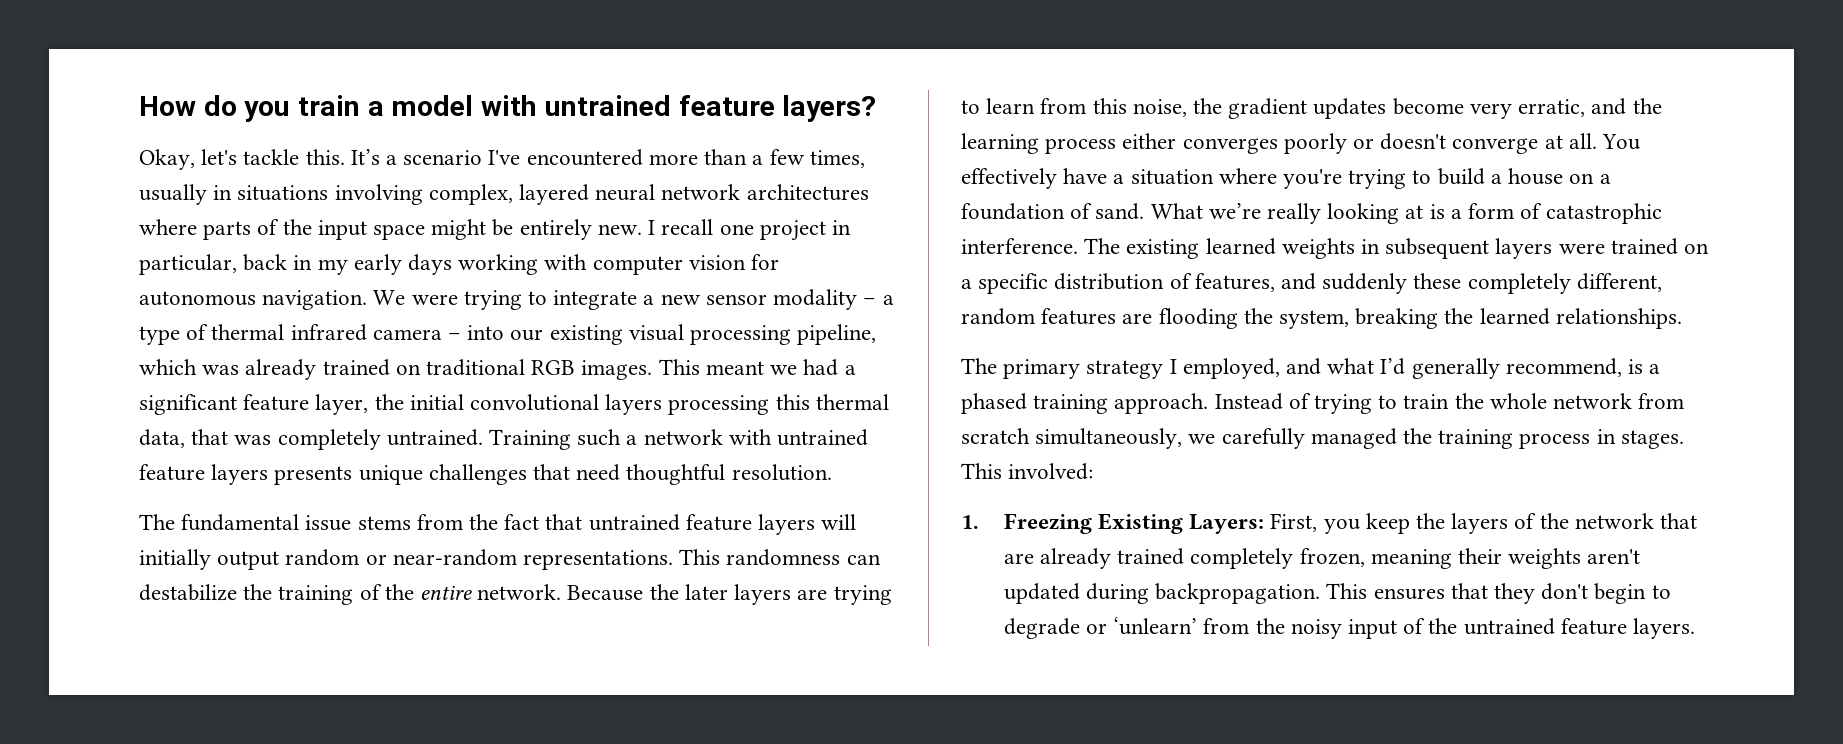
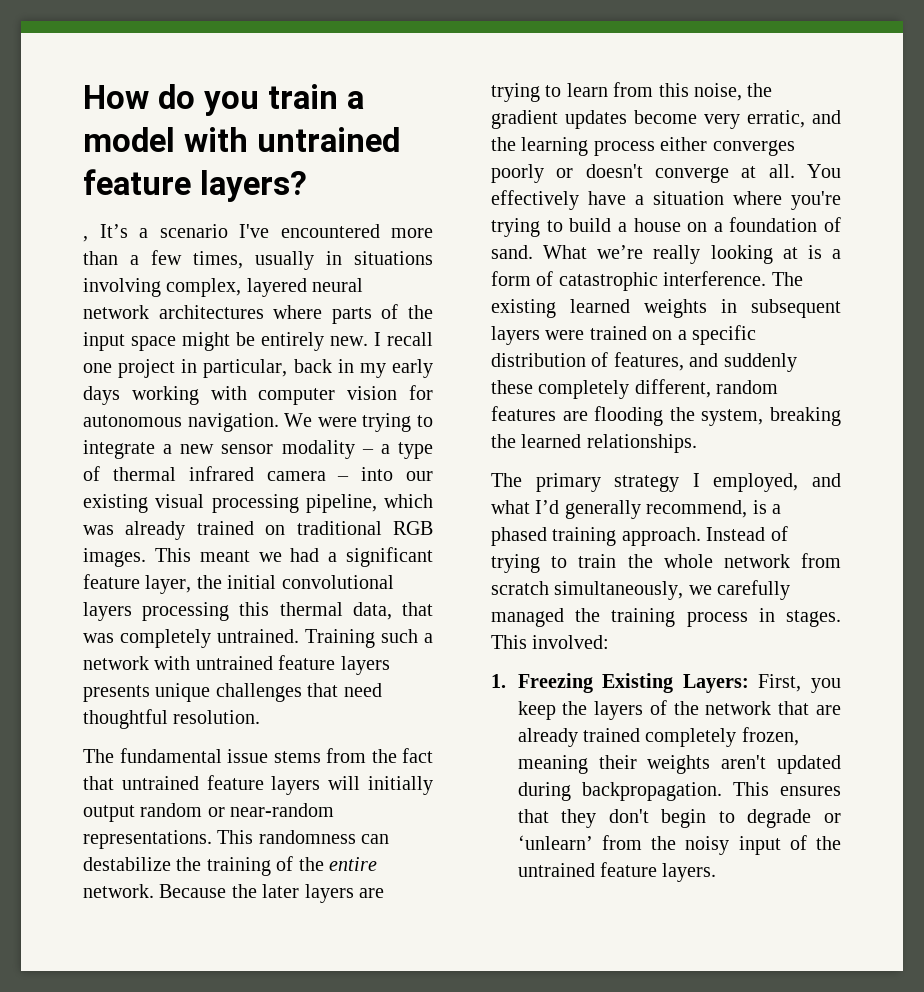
[139,149,345,170] Okay, let's tackle this. -> [83,236,88,242] ,

